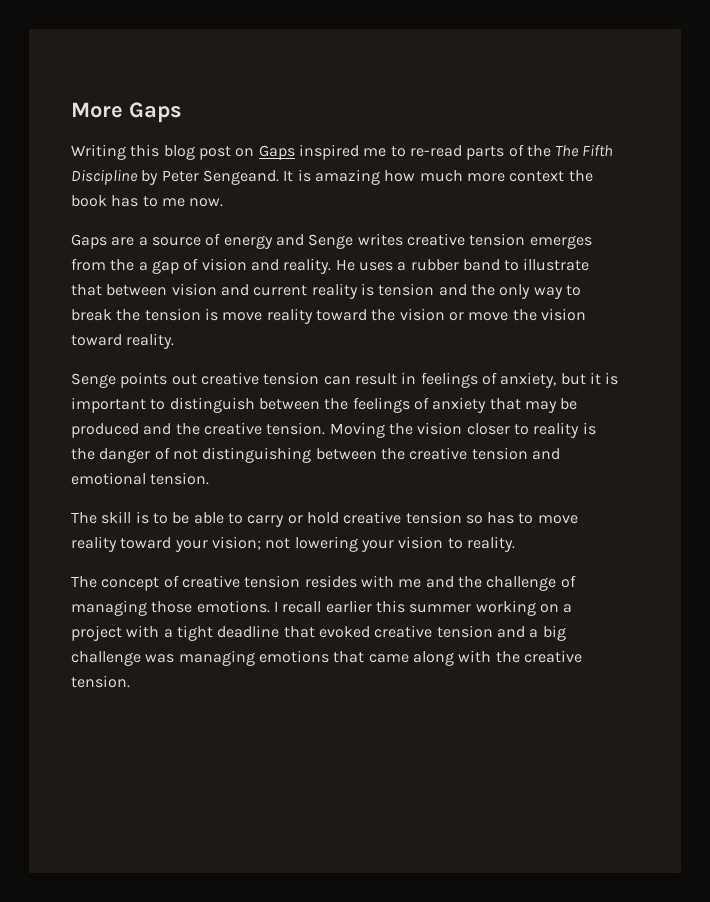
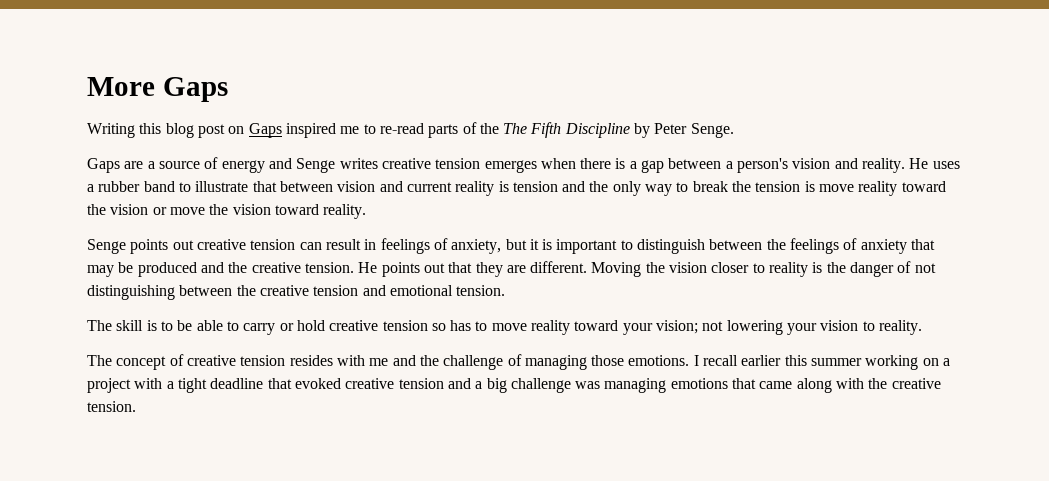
[202,169,593,185] [71,195,224,207] Sengeand. It is amazing how much more context the book has to me now. -> [690,123,734,138] Senge.
[71,258,199,274] from the a gap of -> [540,158,789,173] when there is a gap between a person's
(326, 428) none -> [358,261,588,277] He points out that they are different.

